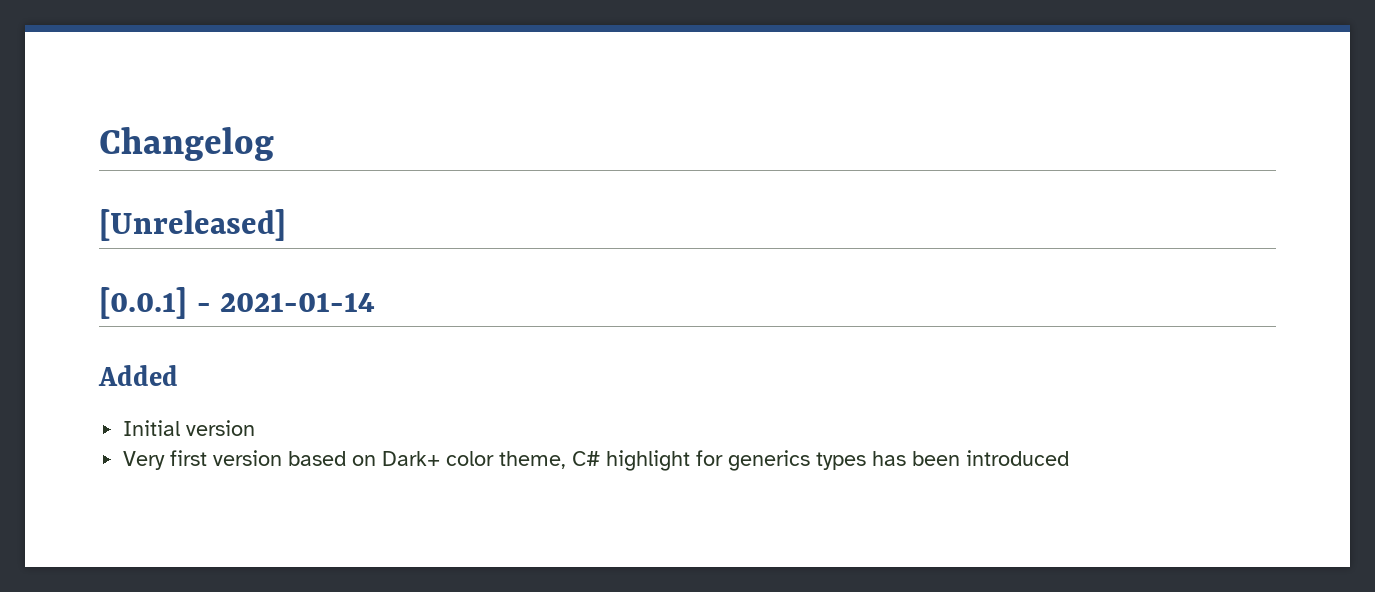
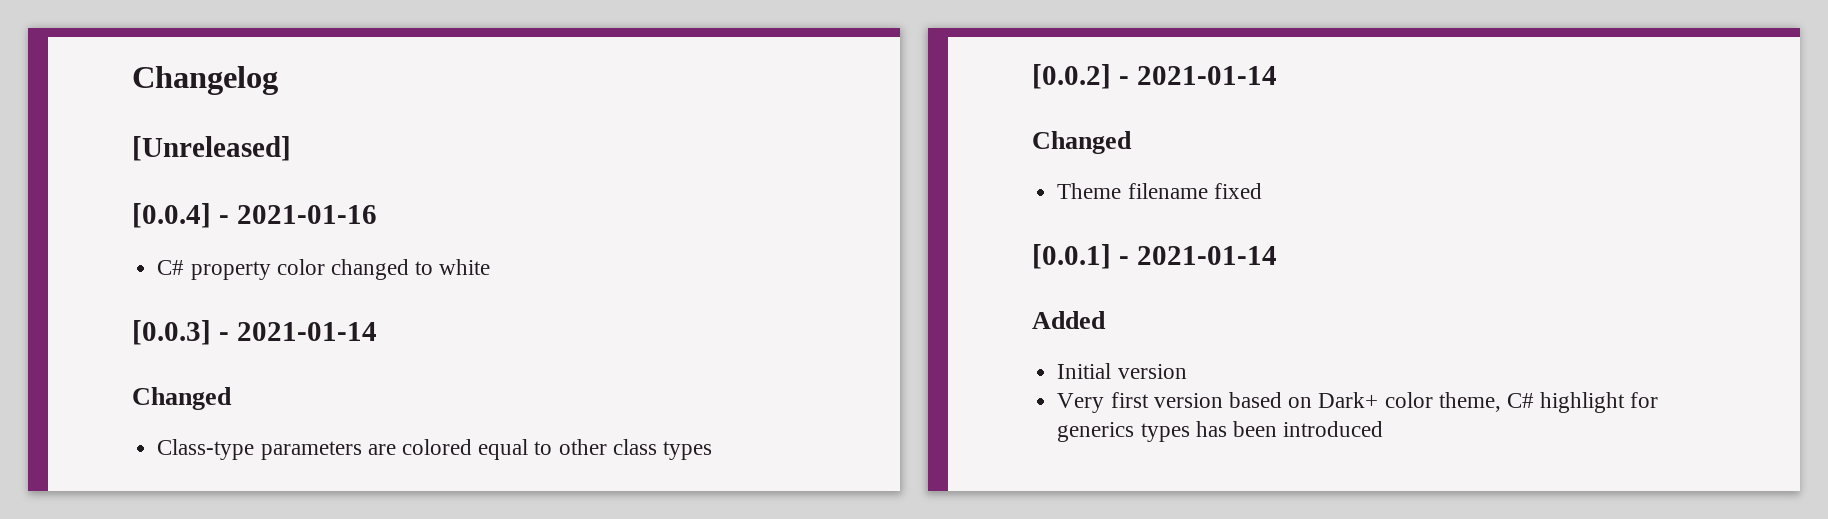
(286, 225) none -> [132,203,377,228] [157,259,491,280] [132,320,377,345] [132,387,232,410] [157,439,712,460] [1032,64,1277,89] [1032,131,1132,154] [1057,183,1262,199] // [0.0.4] - 2021-01-16 // C# property color changed to white // [0.0.3] - 2021-01-14 // Changed // Class-type parameters are colored equal to other class types // [0.0.2] - 2021-01-14 // Changed // Theme filename fixed

